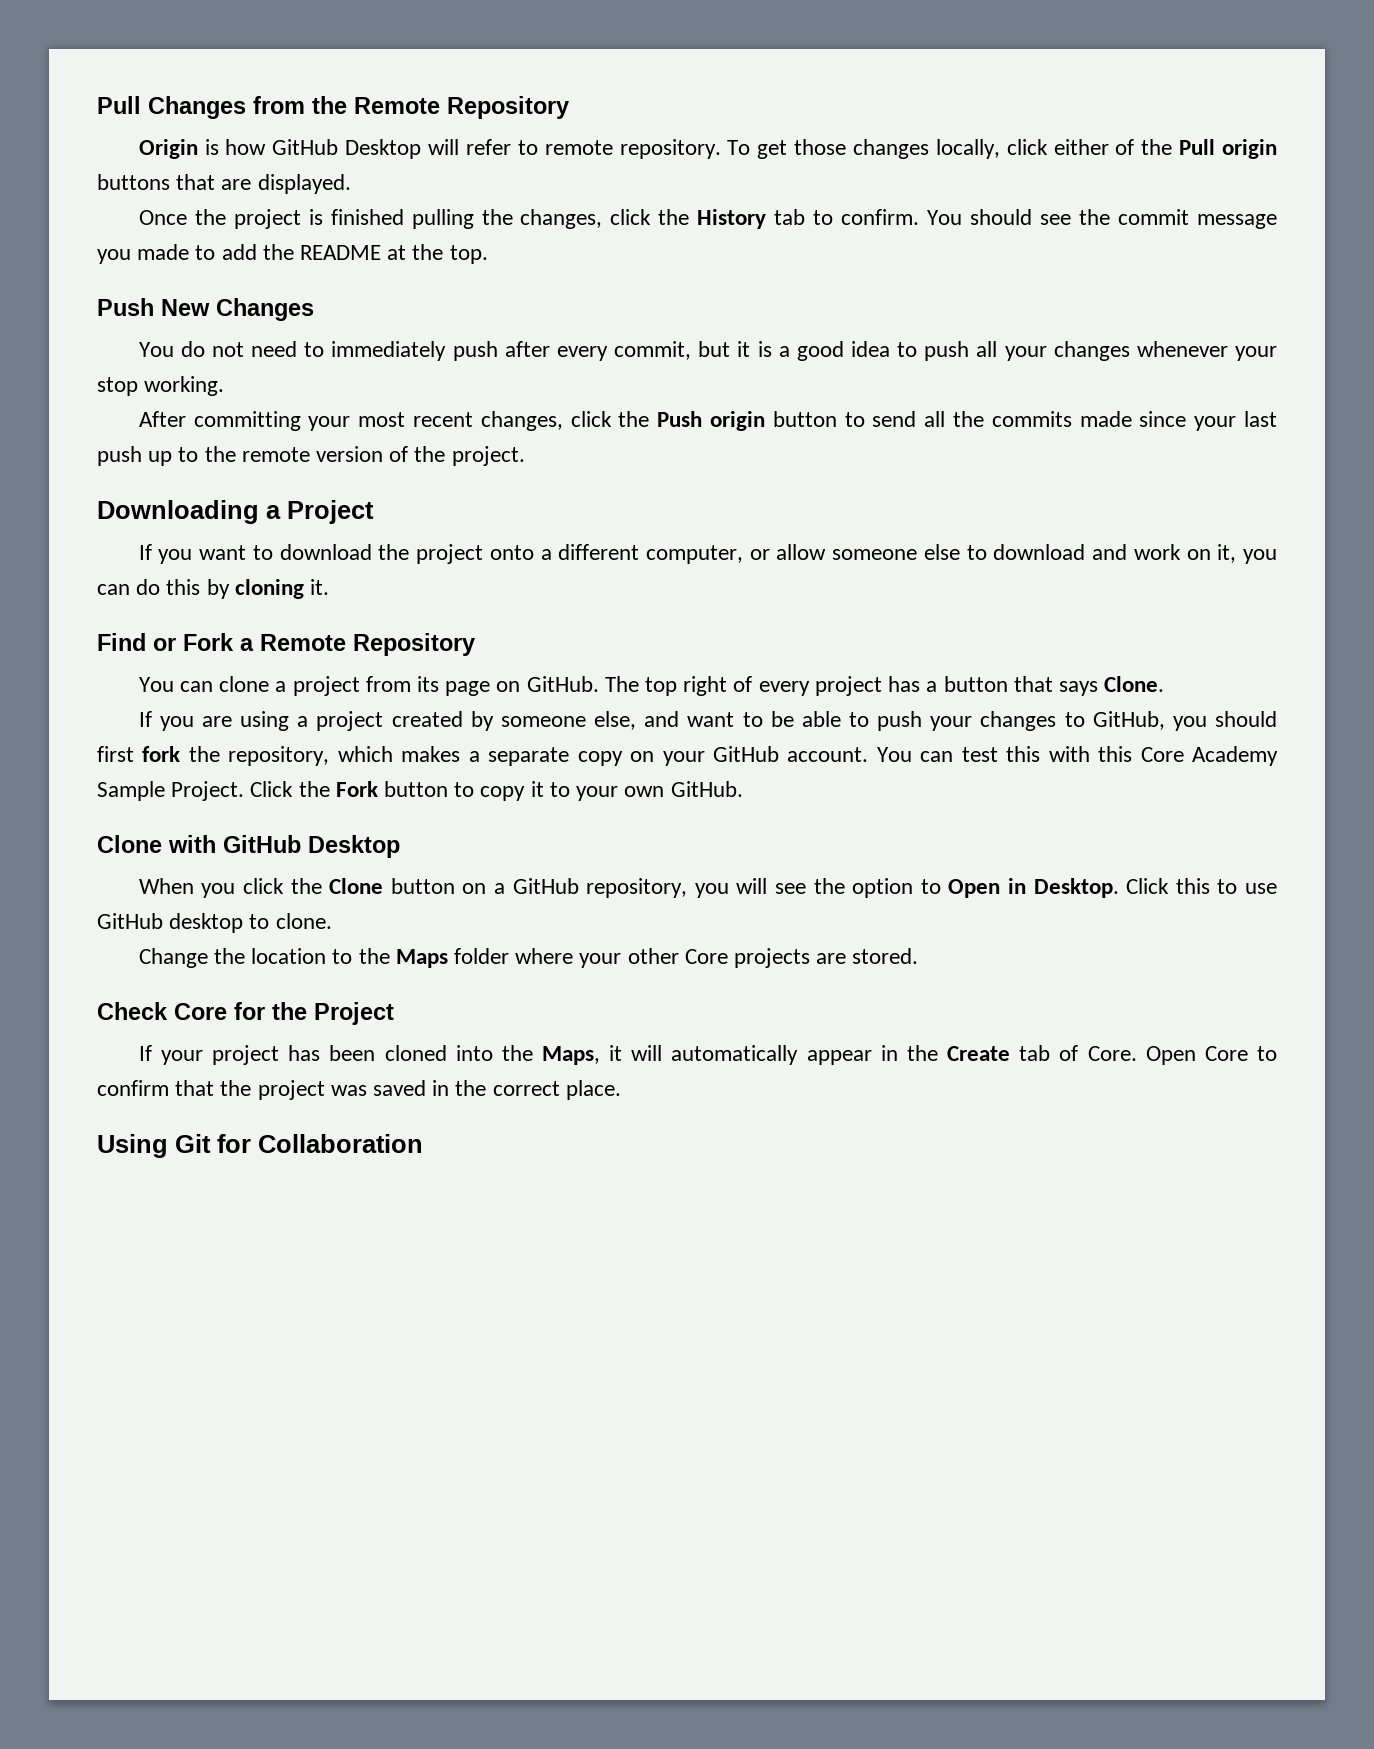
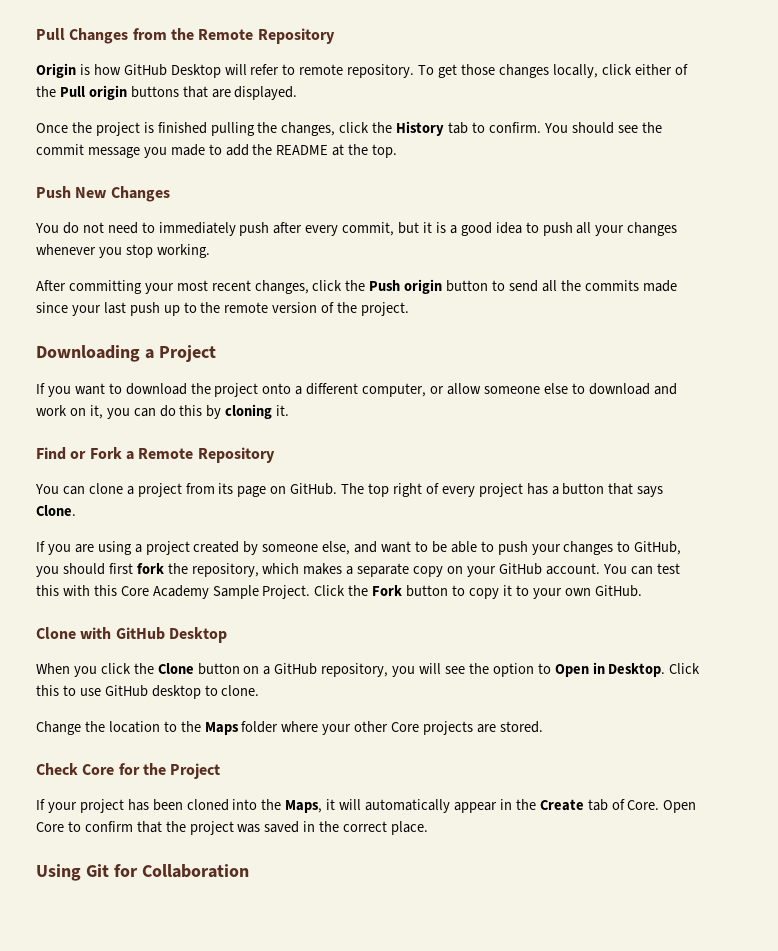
[1234,346,1277,361] your -> [98,247,122,258] you

